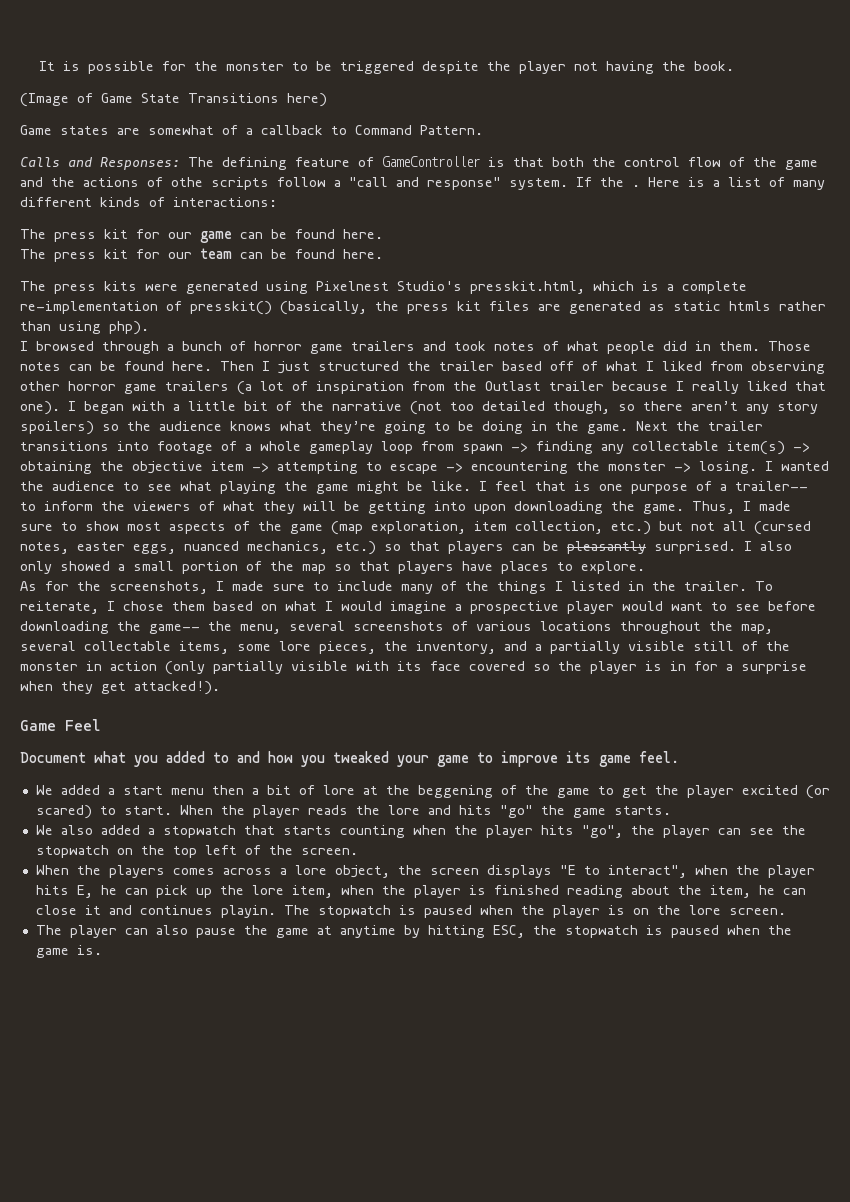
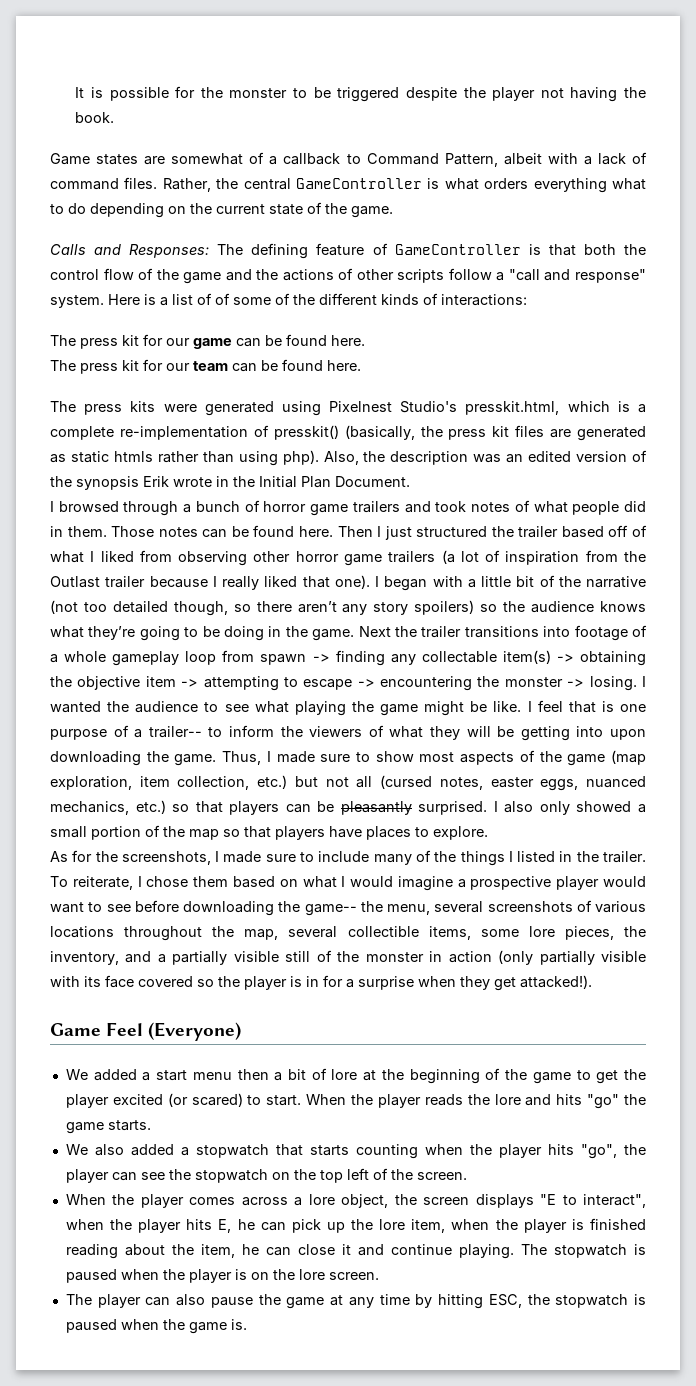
[20,93,327,107] // (Image of Game State Transitions here) -> (115, 117) none
[420,125,483,135] Pattern. -> [444,152,647,167] [50,177,646,193] [50,202,393,218] Pattern, albeit with a lack of command files. Rather, the central GameController is what orders everything what to do depending on the current state of the game.
[171,177,203,187] othe -> [356,269,394,280] other
[576,177,640,187] If the . -> (104, 301) none
[793,180,825,190] many -> [215,293,315,305] of some of the
(149, 328) none -> [323,450,648,465] [50,476,410,490] Also, the description was an edited version of the synopsis Erik wrote in the Initial Plan Document.
[84,641,171,651] collectable -> [347,926,419,937] collectible
[20,751,679,767] // Document what you added to and how you tweaked your game to improve its game feel. -> [148,1022,242,1041] (Everyone)
[417,785,493,798] beggening -> [409,1069,480,1084] beginning
[108,865,165,878] players -> [140,1194,184,1208] player
[139,905,276,918] continues playin. -> [390,1244,514,1259] continue playing.
[339,925,396,938] anytime -> [348,1294,410,1308] any time

